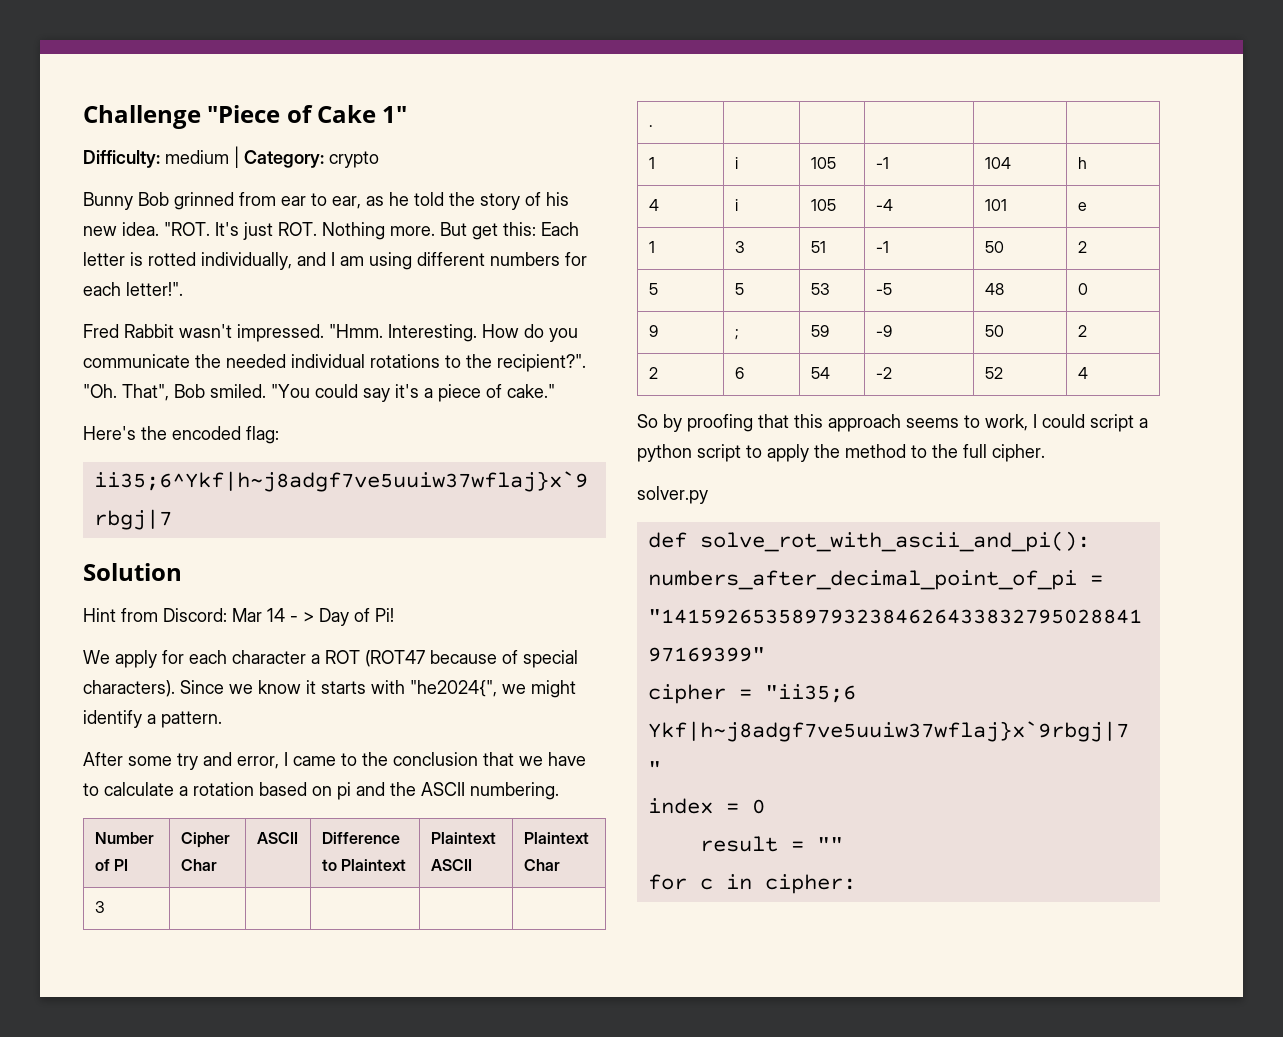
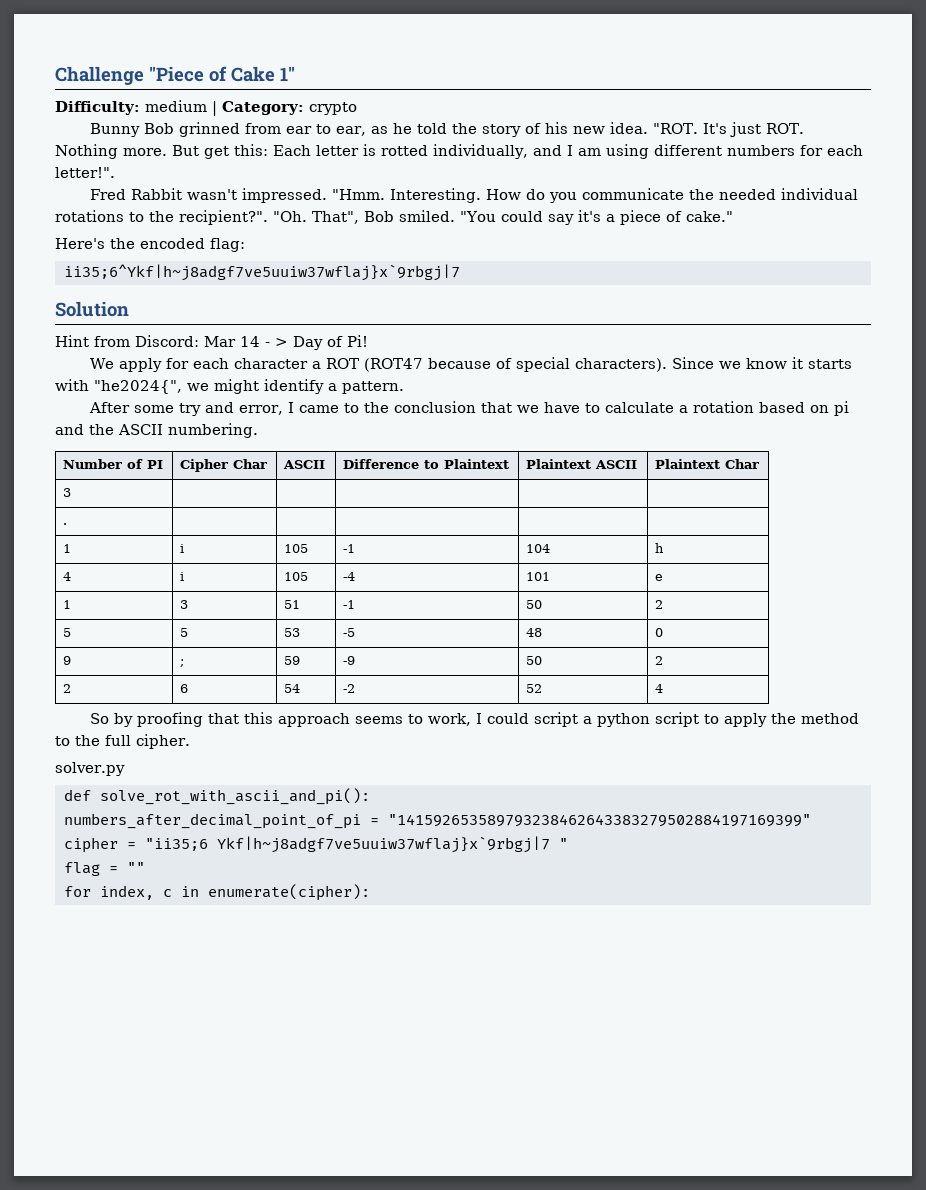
[647,798,765,814] [699,836,778,852] index = 0 // result -> [63,862,100,876] flag
(687, 882) none -> [99,885,154,900] index,
[764,874,856,894] cipher: -> [207,884,370,901] enumerate(cipher):

